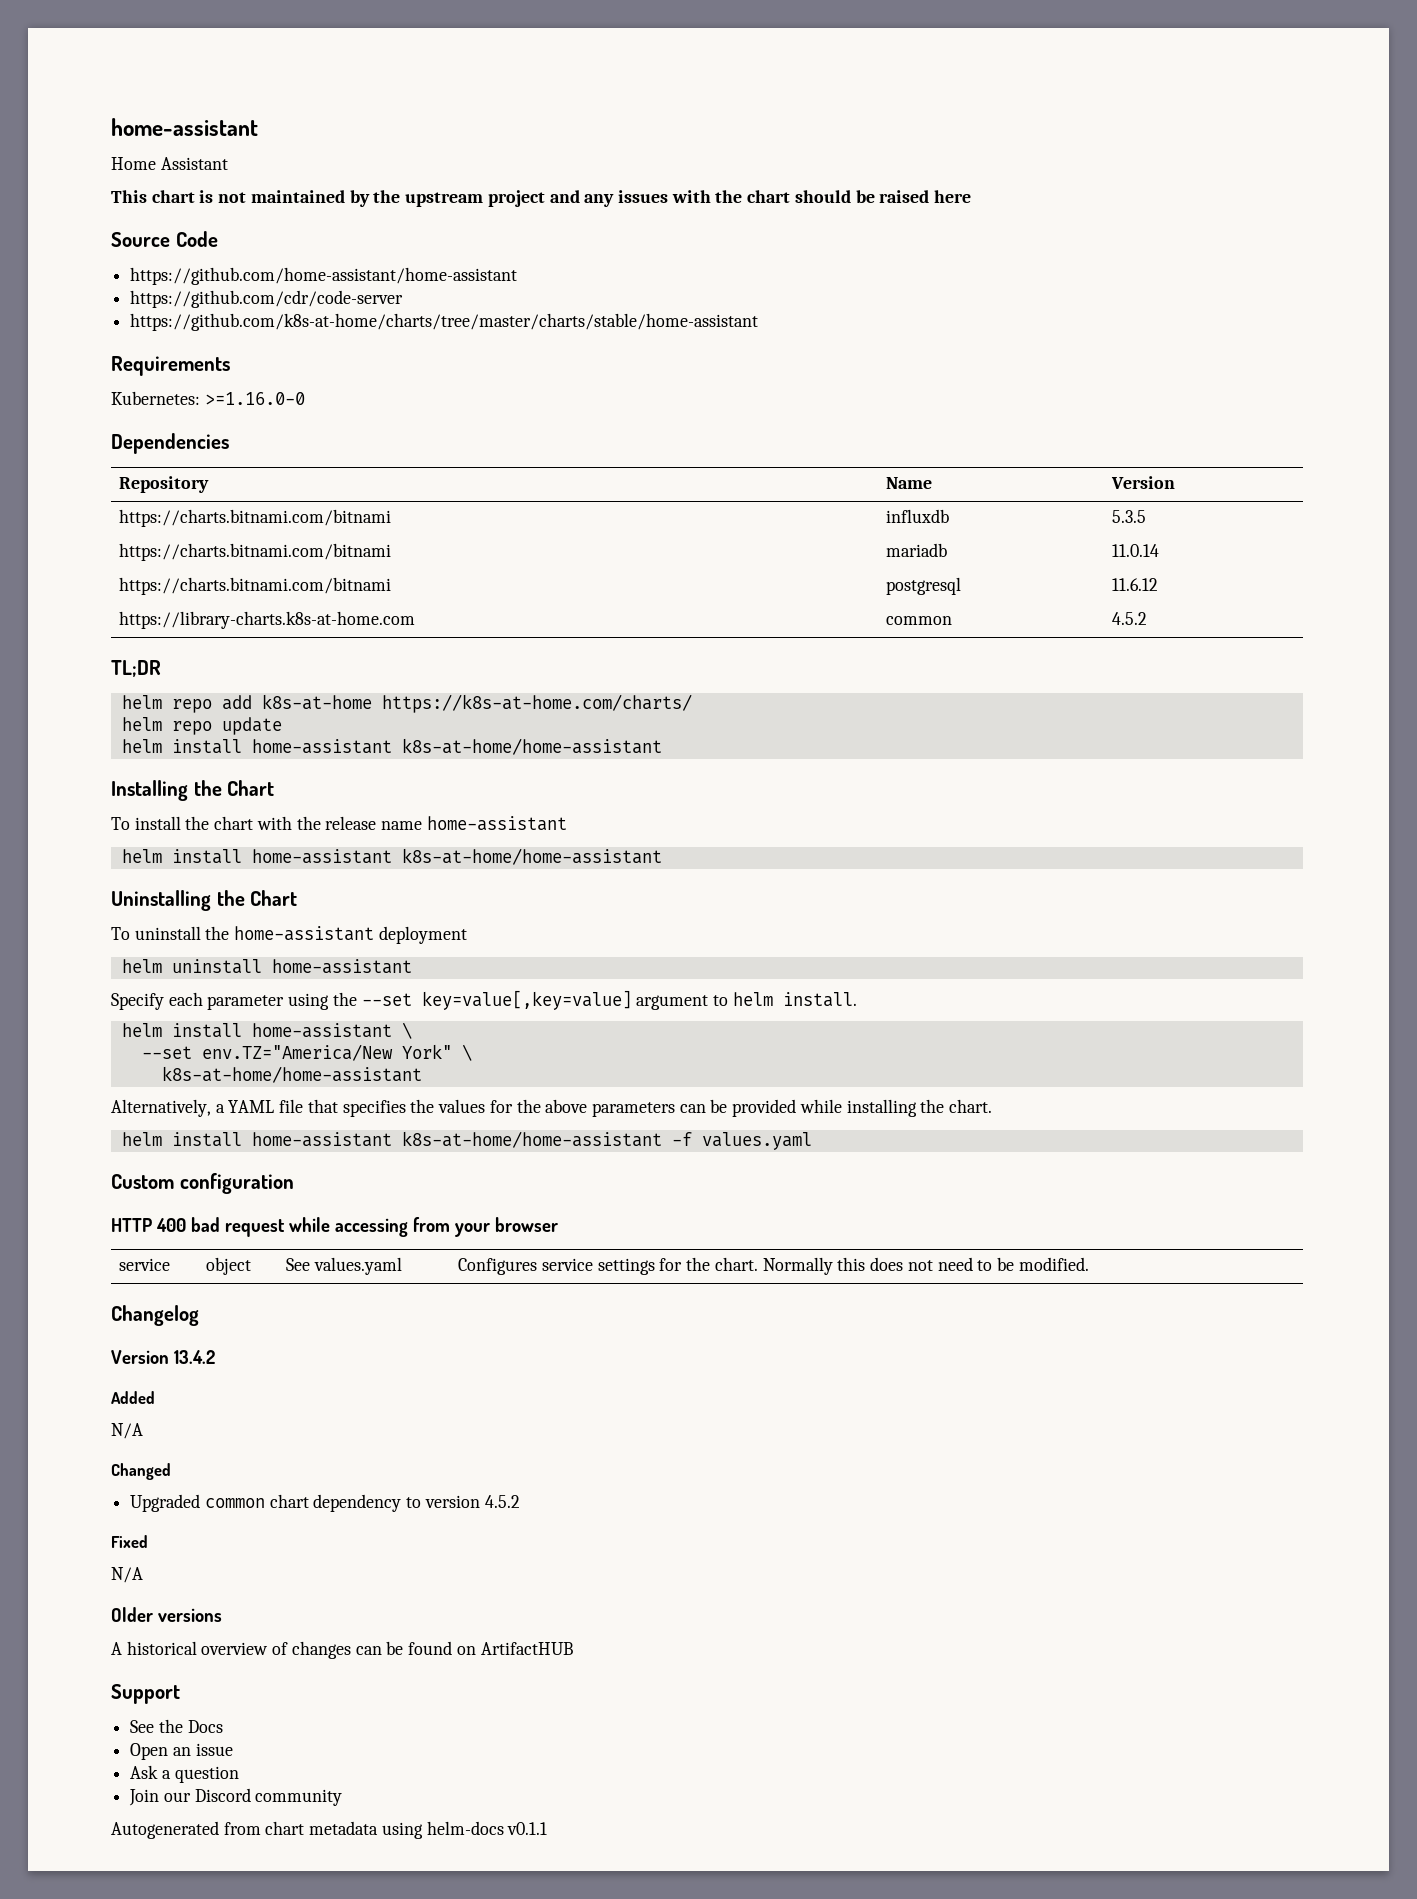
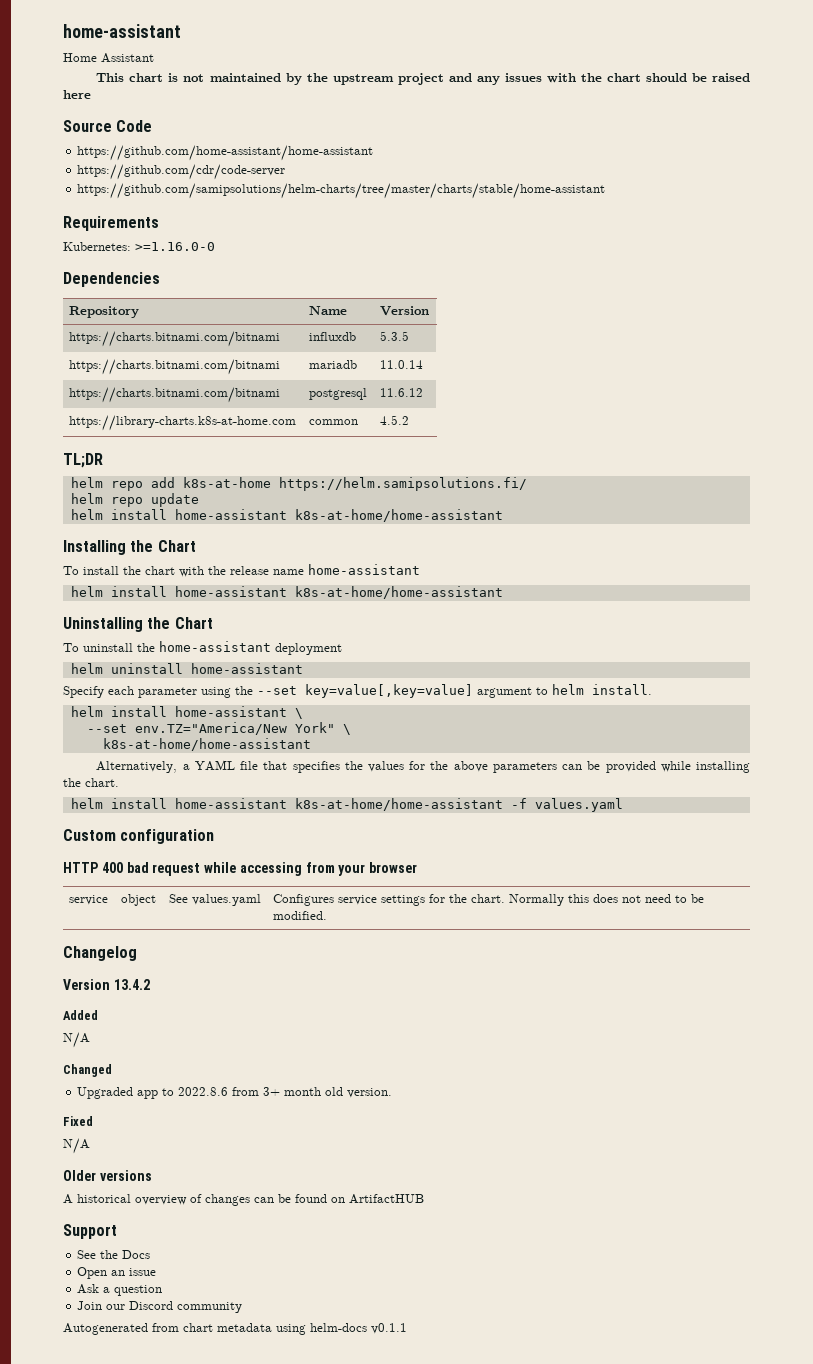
[130,313,759,331] https://github.com/k8s-at-home/charts/tree/master/charts/stable/home-assistant -> [77,183,606,199] https://github.com/samipsolutions/helm-charts/tree/master/charts/stable/home-assistant
[381,694,692,713] https://k8s-at-home.com/charts/ -> [278,477,527,491] https://helm.samipsolutions.fi/
[204,1494,520,1512] common chart dependency to version 4.5.2 -> [137,1087,393,1099] app to 2022.8.6 from 3+ month old version.

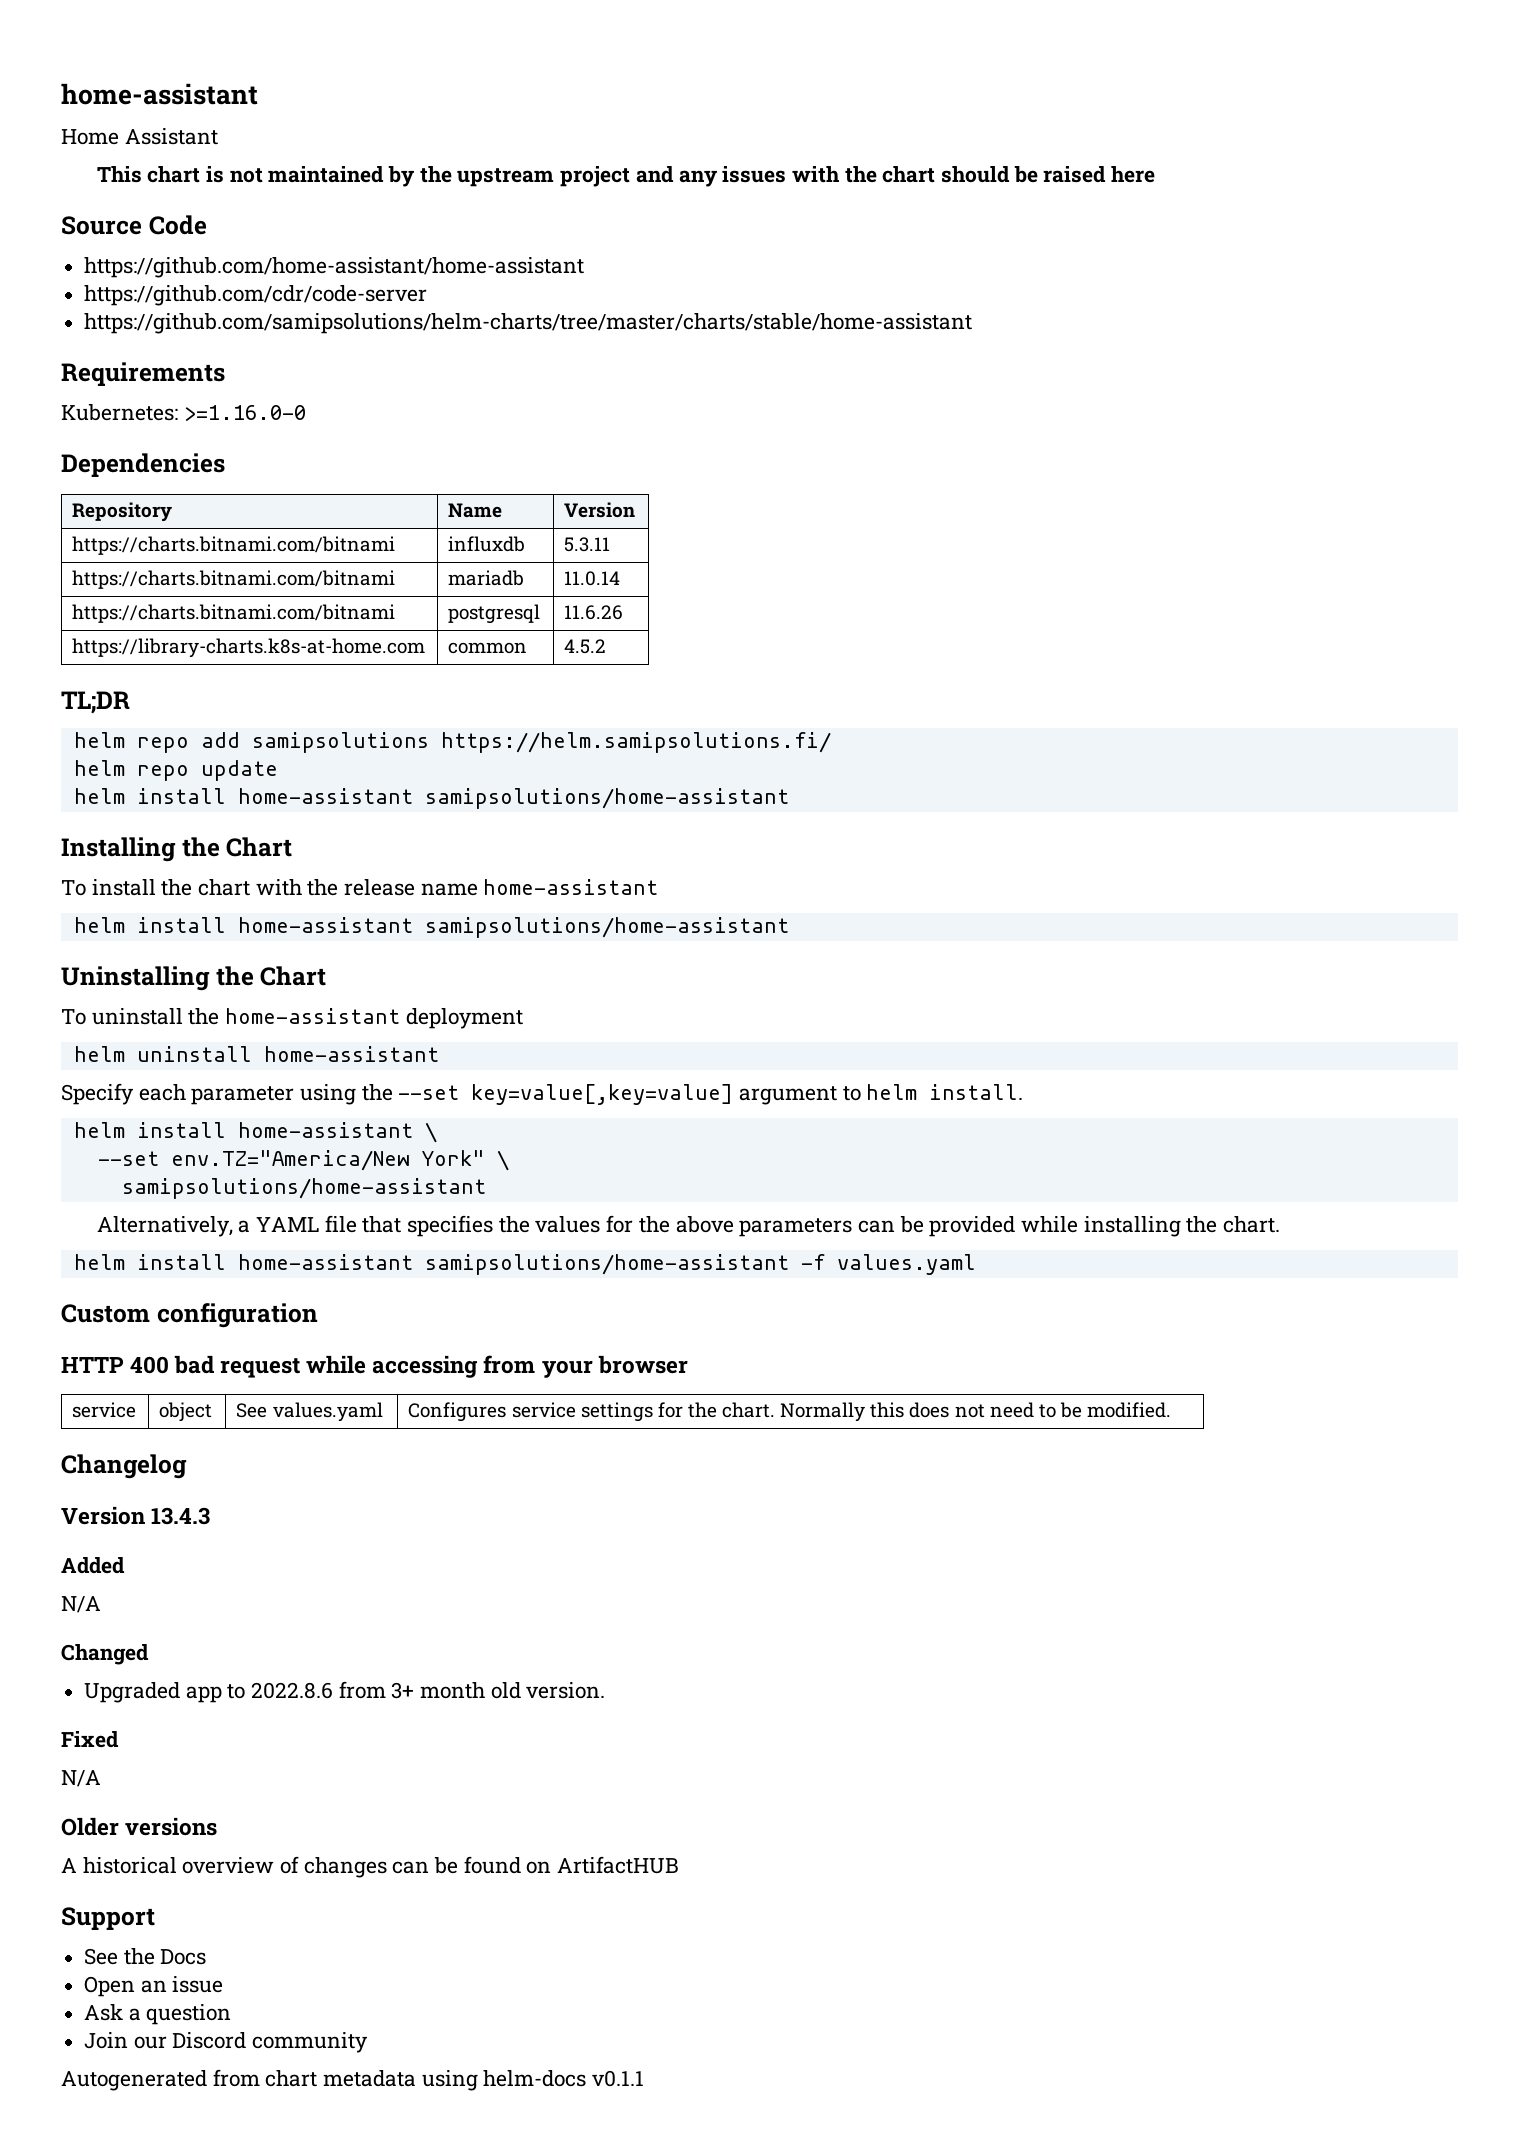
[380,331,410,341] 5.3.5 -> [564,537,611,552] 5.3.11
[380,388,424,397] 11.6.12 -> [564,605,624,620] 11.6.26
[182,477,271,488] k8s-at-home -> [251,732,429,753] samipsolutions
[294,509,503,522] k8s-at-home/home-assistant -> [424,788,789,809] samipsolutions/home-assistant
[294,586,503,599] k8s-at-home/home-assistant -> [424,917,789,938] samipsolutions/home-assistant
[102,738,311,751] k8s-at-home/home-assistant -> [121,1178,486,1199] samipsolutions/home-assistant
[294,798,503,811] k8s-at-home/home-assistant -> [424,1254,789,1275] samipsolutions/home-assistant
[113,979,150,990] 13.4.2 -> [151,1507,211,1525] 13.4.3

